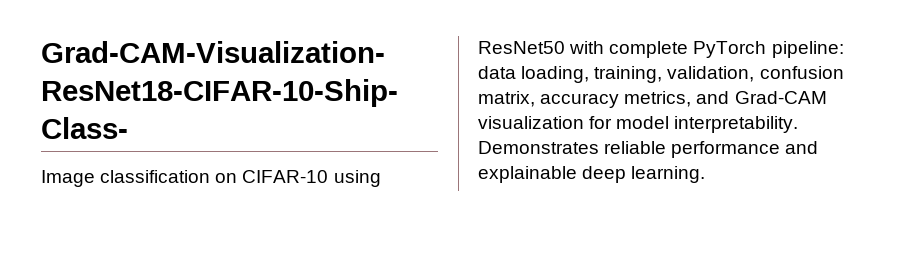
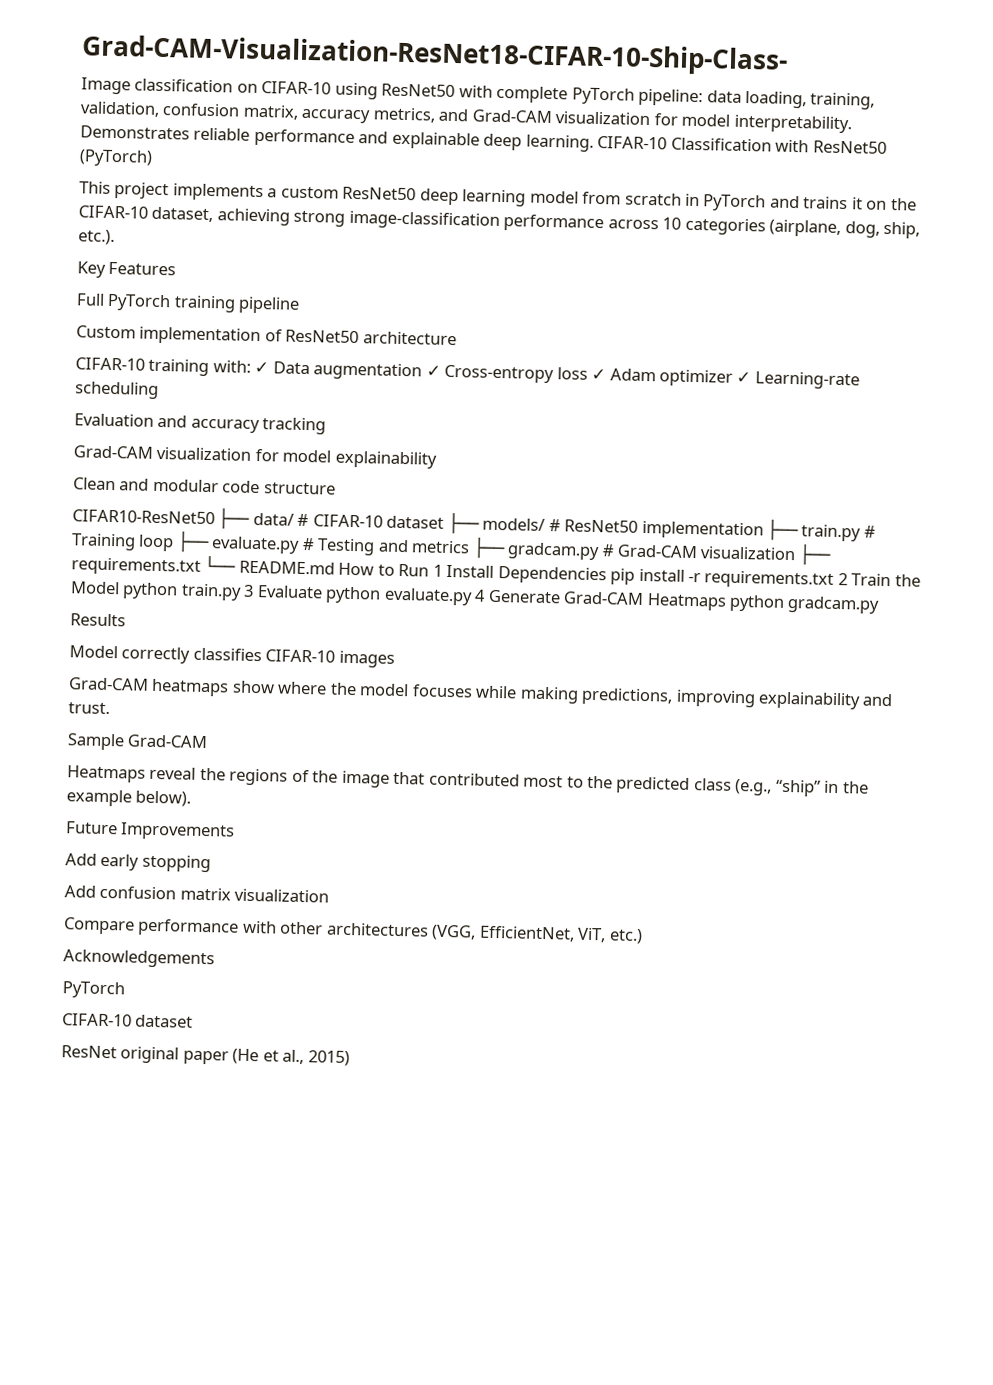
(706, 174) none -> [597,135,887,154] [79,149,153,167] [79,181,917,212] [78,205,921,239] [78,229,115,246] [77,261,177,278] [76,293,301,314] [76,325,457,346] [75,357,860,390] [74,381,159,399] [74,413,327,435] [73,445,437,469] [73,477,336,495] [72,508,876,542] [71,531,832,566] [71,555,921,589] [70,581,881,614] [70,613,126,627] [69,645,395,668] [68,677,894,710] [68,702,110,715] [67,733,209,751] [67,765,869,797] [66,789,192,807] [66,821,236,841] [65,853,211,873] [64,885,330,903] [63,917,643,945] [63,949,215,969] [62,981,125,999] [62,1013,194,1028] [61,1045,350,1067] CIFAR-10 Classification with ResNet50 (PyTorch) // This project implements a custom ResNet50 deep learning model from scratch in PyTorch and trains it on the CIFAR-10 dataset, achieving strong image-classification performance across 10 categories (airplane, dog, ship, etc.). // Key Features // Full PyTorch training pipeline // Custom implementation of ResNet50 architecture // CIFAR-10 training with: ✓ Data augmentation ✓ Cross-entropy loss ✓ Adam optimizer ✓ Learning-rate scheduling // Evaluation and accuracy tracking // Grad-CAM visualization for model explainability // Clean and modular code structure // CIFAR10-ResNet50 ├── data/ # CIFAR-10 dataset ├── models/ # ResNet50 implementation ├── train.py # Training loop ├── evaluate.py # Testing and metrics ├── gradcam.py # Grad-CAM visualization ├── requirements.txt └── README.md How to Run 1 Install Dependencies pip install -r requirements.txt 2 Train the Model python train.py 3 Evaluate python evaluate.py 4 Generate Grad-CAM Heatmaps python gradcam.py // Results // Model correctly classifies CIFAR-10 images // Grad-CAM heatmaps show where the model focuses while making predictions, improving explainability and trust. // Sample Grad-CAM // Heatmaps reveal the regions of the image that contributed most to the predicted class (e.g., “ship” in the example below). // Future Improvements // Add early stopping // Add confusion matrix visualization // Compare performance with other architectures (VGG, EfficientNet, ViT, etc.) // Acknowledgements // PyTorch // CIFAR-10 dataset // ResNet original paper (He et al., 2015)

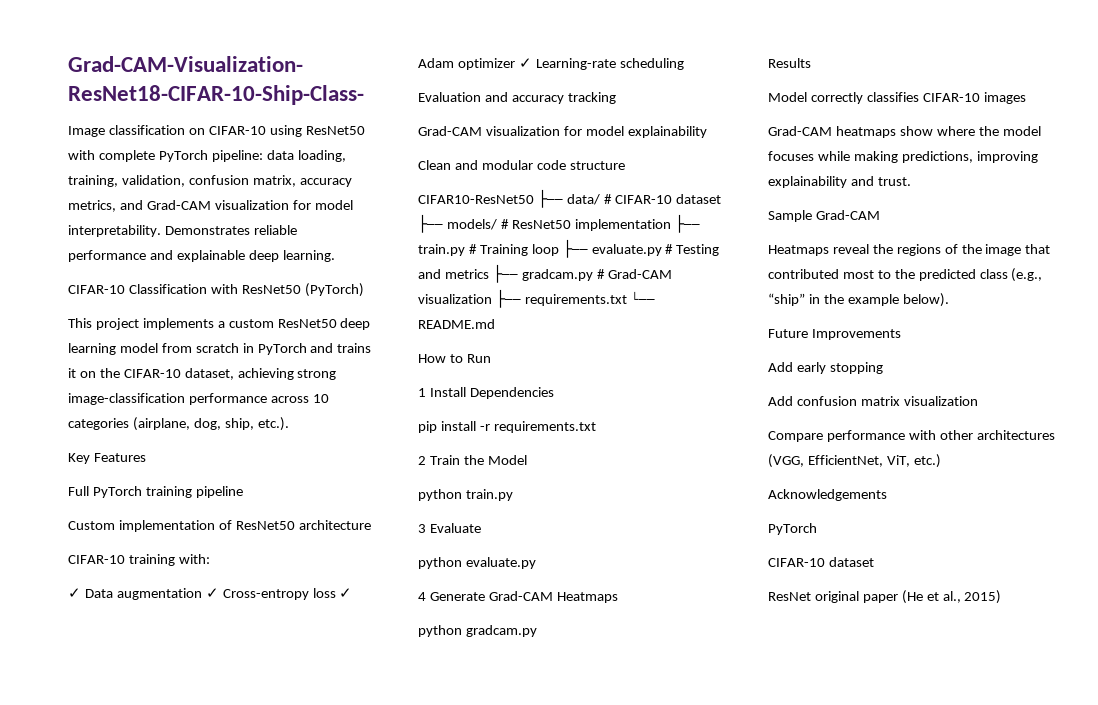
(594, 143) none -> (335, 256) //
(251, 366) none -> (210, 559) //
(335, 567) none -> (495, 324) //
(430, 570) none -> (491, 358) //
(607, 575) none -> (554, 393) //
(835, 579) none -> (596, 427) //
(120, 588) none -> (527, 460) //
(242, 592) none -> (513, 495) //
(323, 592) none -> (481, 528) //
(473, 596) none -> (536, 563) //
(727, 602) none -> (618, 597) //

